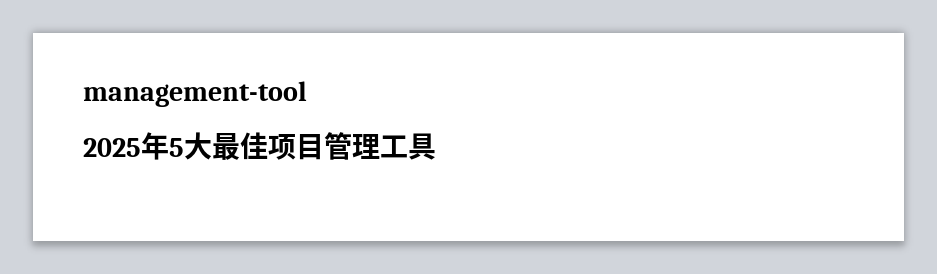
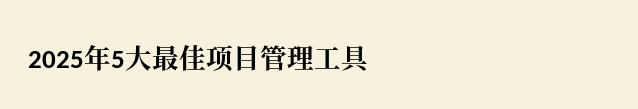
[83,81,307,107] management-tool // -> (28, 59) none

